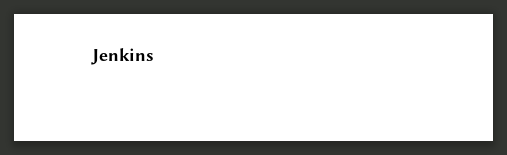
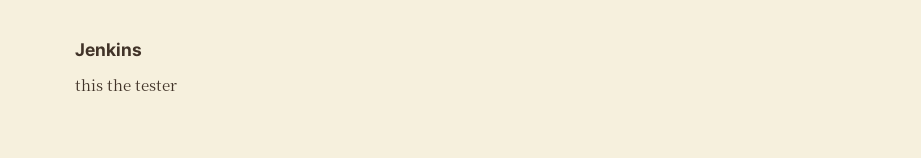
(154, 56) none -> [75,79,178,91] // this the tester

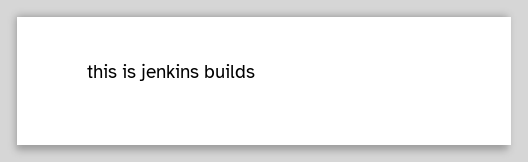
[75,42,142,57] [75,79,178,91] Jenkins // this the tester -> [87,63,256,81] this is jenkins builds

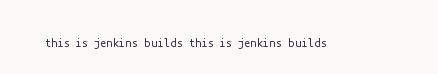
[87,63,256,81] this is jenkins builds -> [45,38,327,49] this is jenkins builds this is jenkins builds

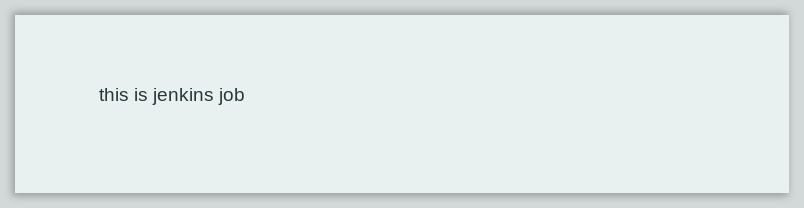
[45,38,327,49] this is jenkins builds this is jenkins builds -> [99,88,246,105] this is jenkins job

